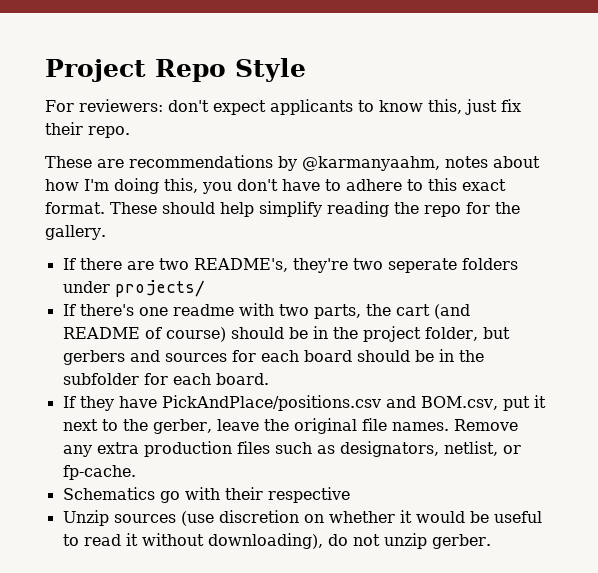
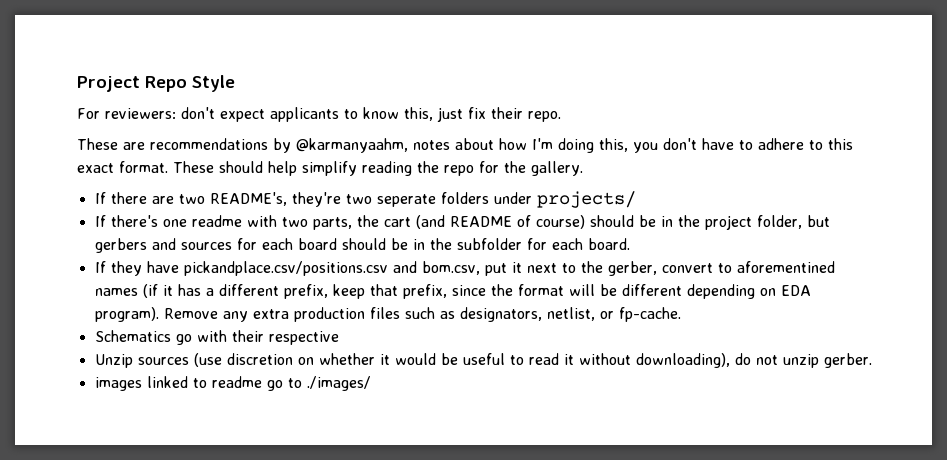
[161,395,498,411] PickAndPlace/positions.csv and BOM.csv, -> [183,261,480,276] pickandplace.csv/positions.csv and bom.csv,
[216,418,449,434] leave the original file names. -> [661,261,835,273] [94,284,811,299] [94,307,159,322] convert to aforementined names (if it has a different prefix, keep that prefix, since the format will be different depending on EDA program).
(491, 541) none -> [94,376,371,391] // images linked to readme go to ./images/

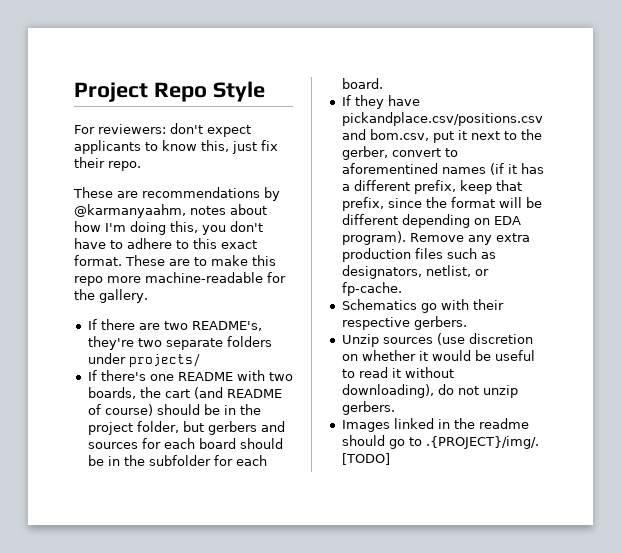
[219,161,474,176] should help simplify reading the repo -> [169,255,276,266] [74,272,263,286] are to make this repo more machine-readable
[376,194,436,207] seperate -> [165,338,223,350] separate
[191,215,242,227] readme -> [177,372,233,381] README
[312,217,352,230] parts, -> [87,387,136,399] boards,
(339, 338) none -> [413,316,467,330] gerbers.
[823,353,872,368] [94,376,371,391] gerber. // images linked to readme go to ./images/ -> [341,401,395,415] [341,418,529,432] [341,435,539,449] [341,453,390,465] gerbers. // Images linked in the readme should go to .{PROJECT}/img/. [TODO]

